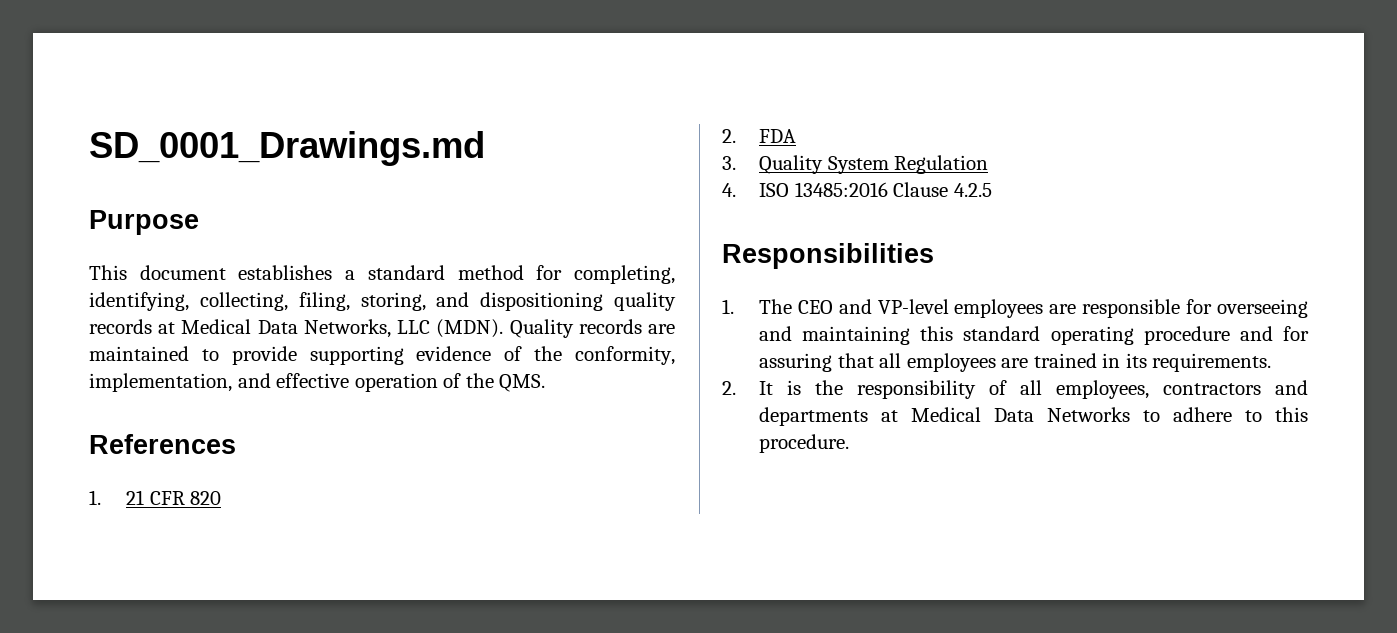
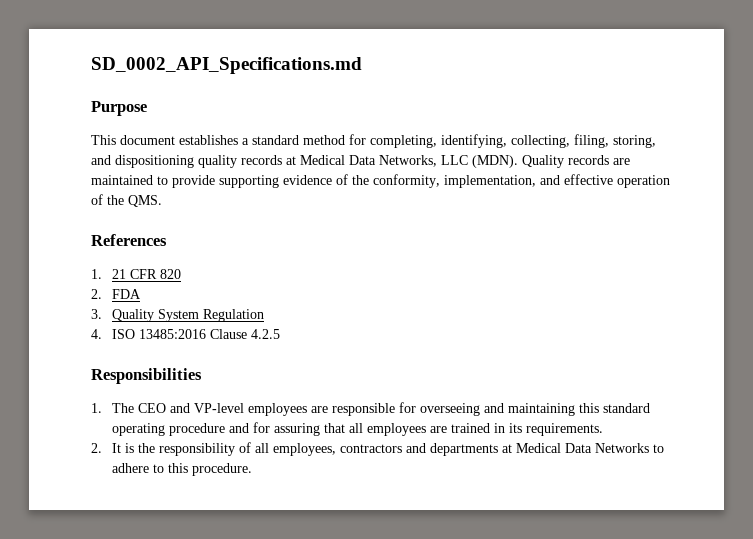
[89,131,485,166] SD_0001_Drawings.md -> [91,57,362,74] SD_0002_API_Specifications.md

